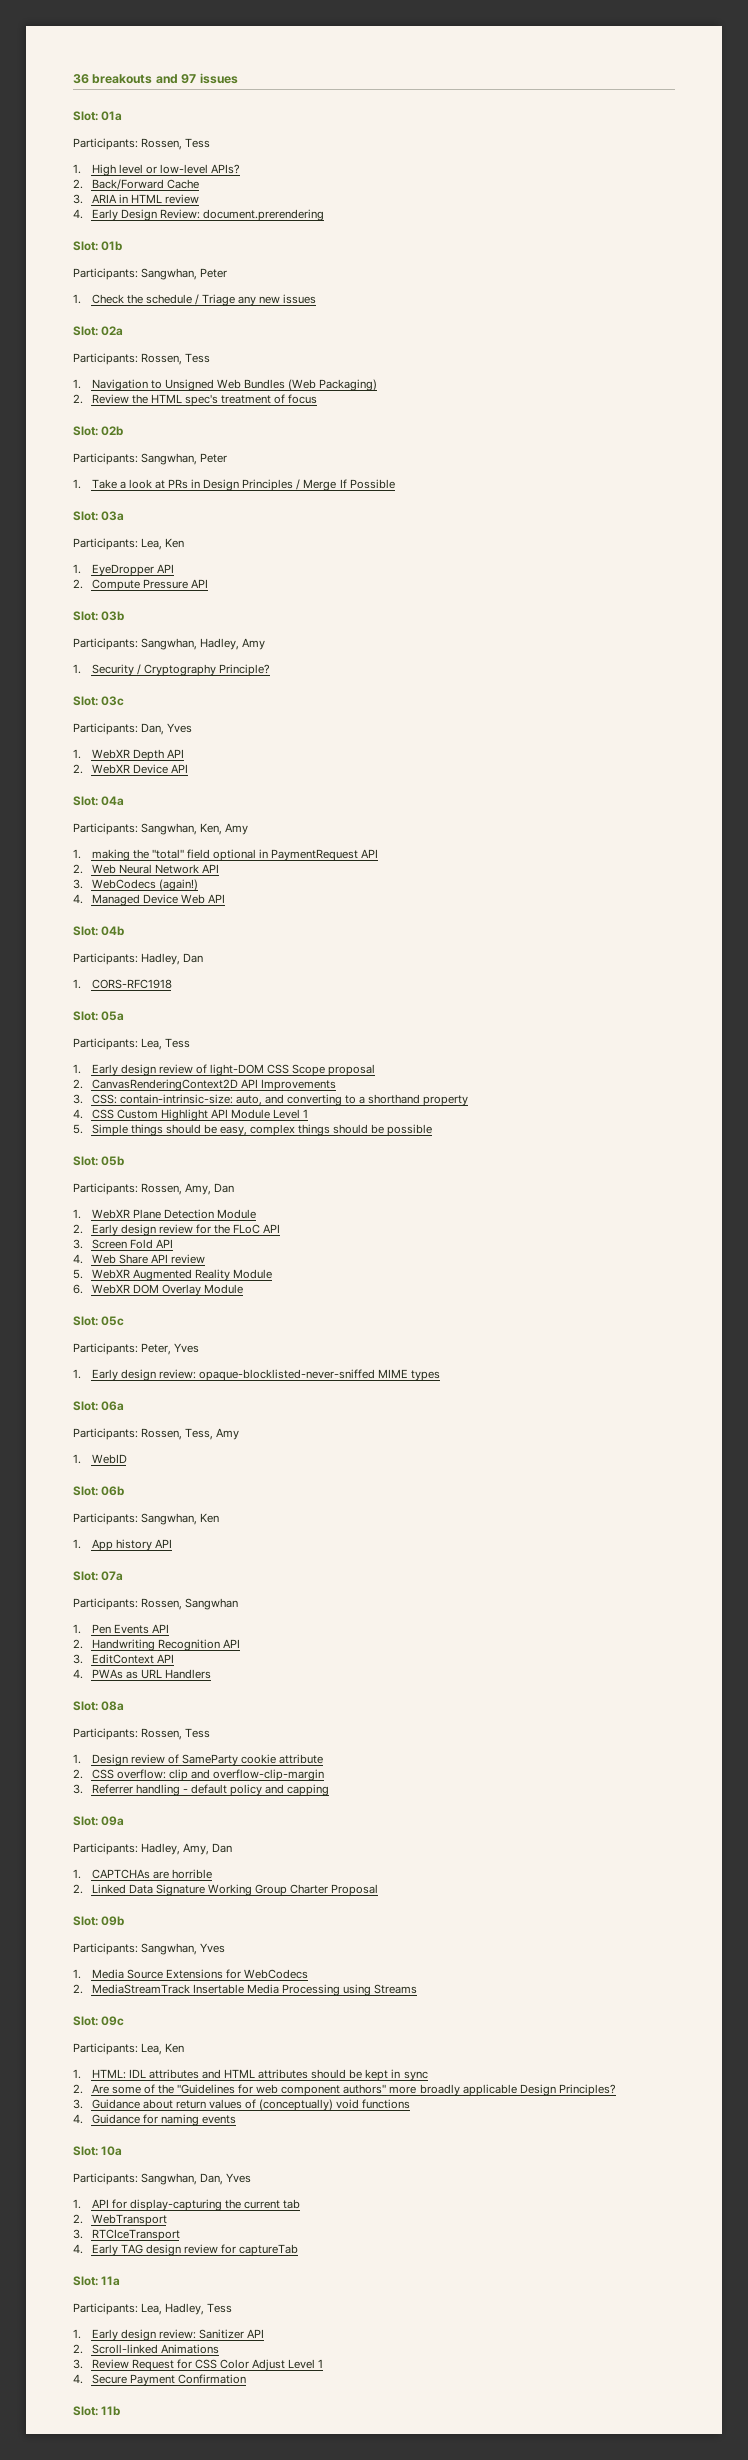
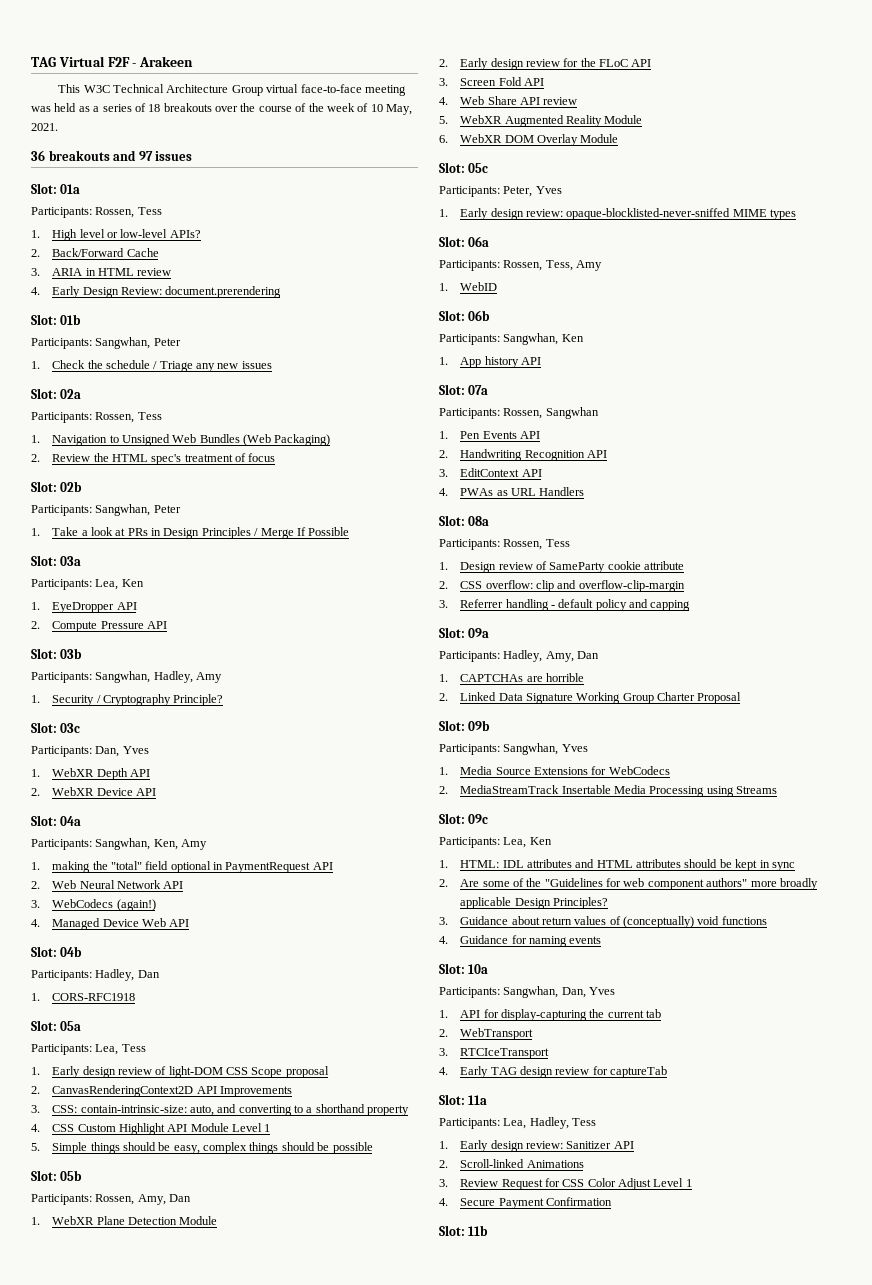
(73, 79) none -> [31,56,194,67] [58,84,406,96] [31,103,412,115] [31,123,58,131] TAG Virtual F2F - Arakeen // This W3C Technical Architecture Group virtual face-to-face meeting was held as a series of 18 breakouts over the course of the week of 10 May, 2021. //

